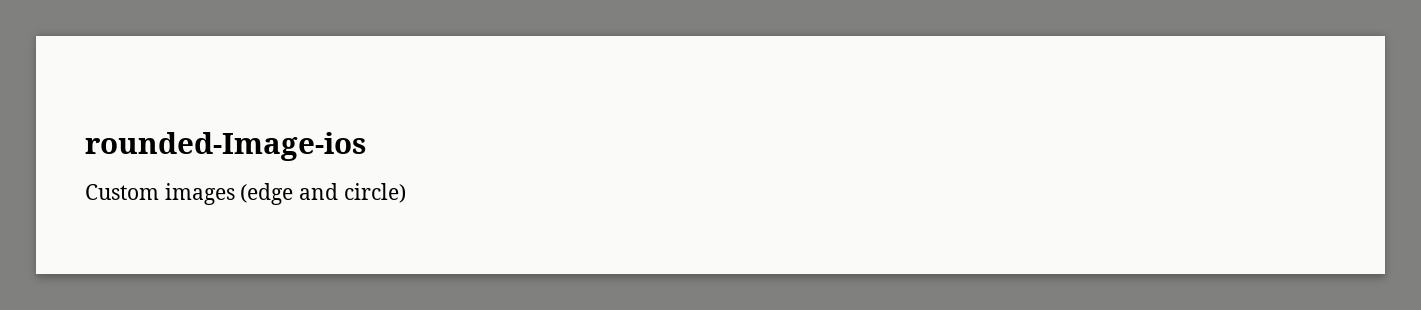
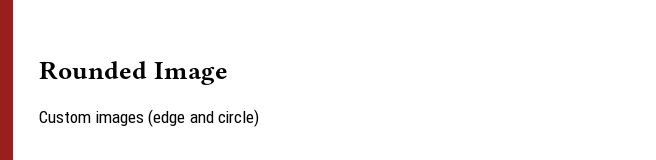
[85,132,366,161] rounded-Image-ios -> [39,61,229,85] Rounded Image

